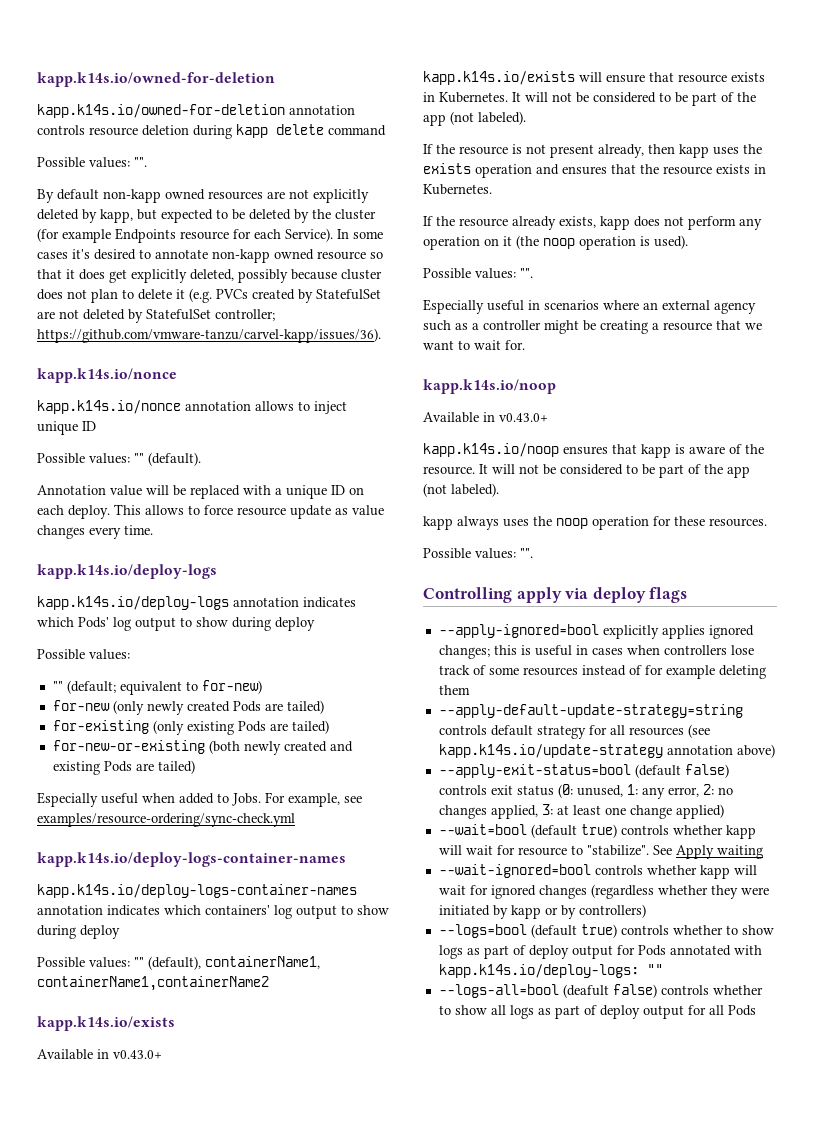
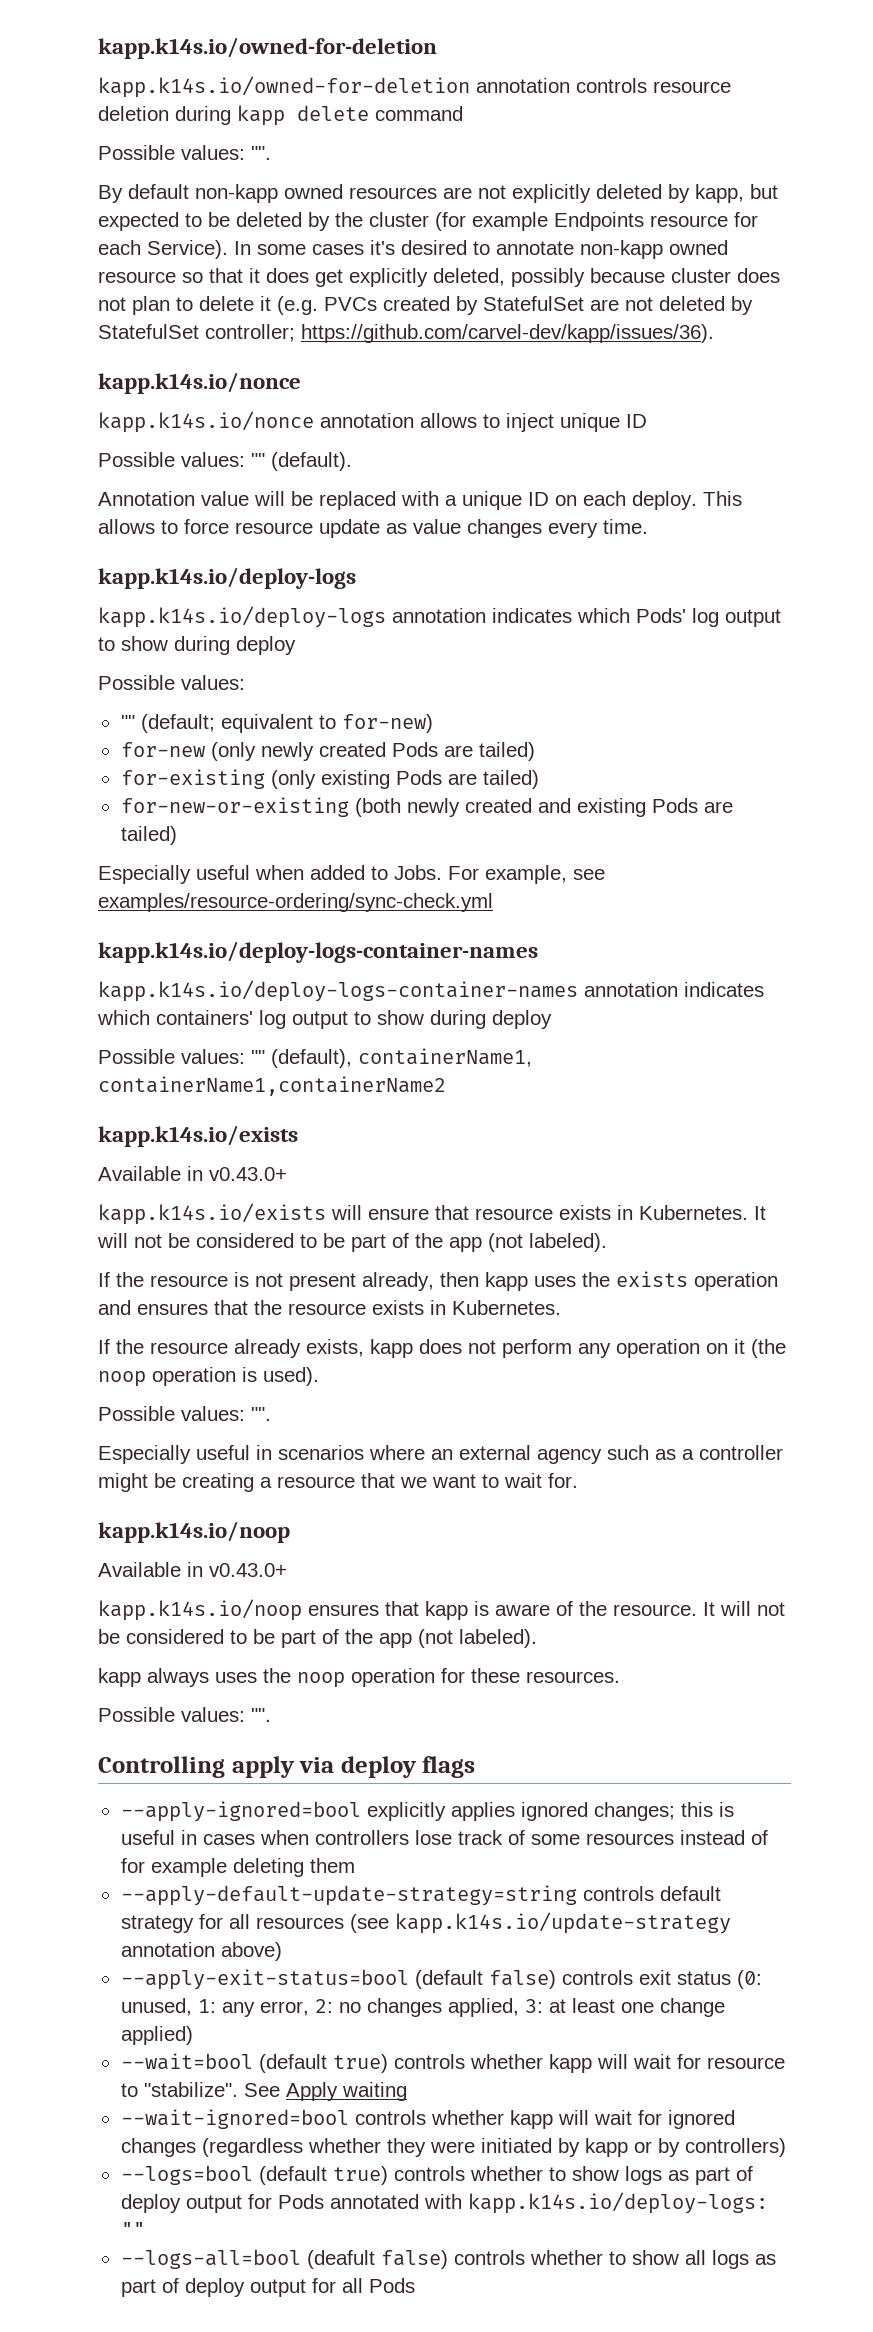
[37,328,381,343] https://github.com/vmware-tanzu/carvel-kapp/issues/36). -> [301,324,714,343] https://github.com/carvel-dev/kapp/issues/36).

